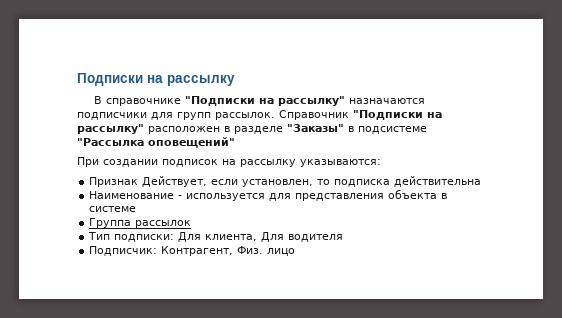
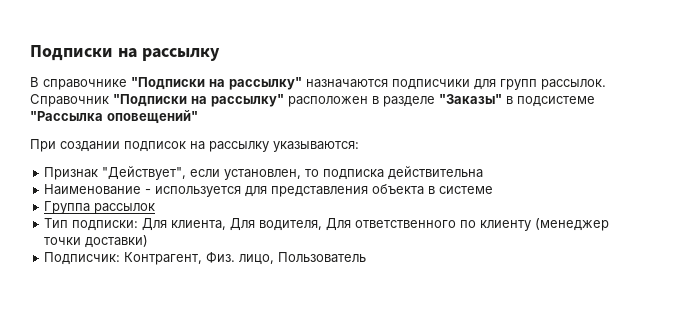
[142,176,208,187] Действует, -> [102,166,187,180] "Действует",
[288,234,344,242] водителя -> [259,218,610,231] [44,235,149,248] водителя, Для ответственного по клиенту (менеджер точки доставки)
[267,248,296,256] лицо -> [239,252,367,265] лицо, Пользователь

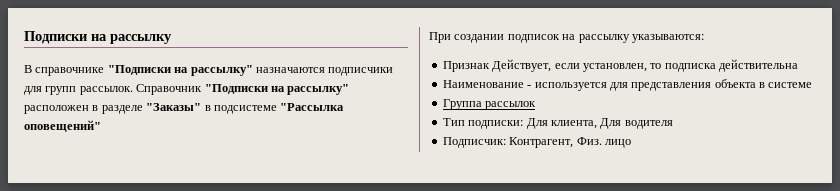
[102,166,187,180] "Действует", -> [492,59,552,72] Действует,
[259,218,610,231] [44,235,149,248] водителя, Для ответственного по клиенту (менеджер точки доставки) -> [624,120,673,129] водителя
[239,252,367,265] лицо, Пользователь -> [604,139,631,148] лицо

